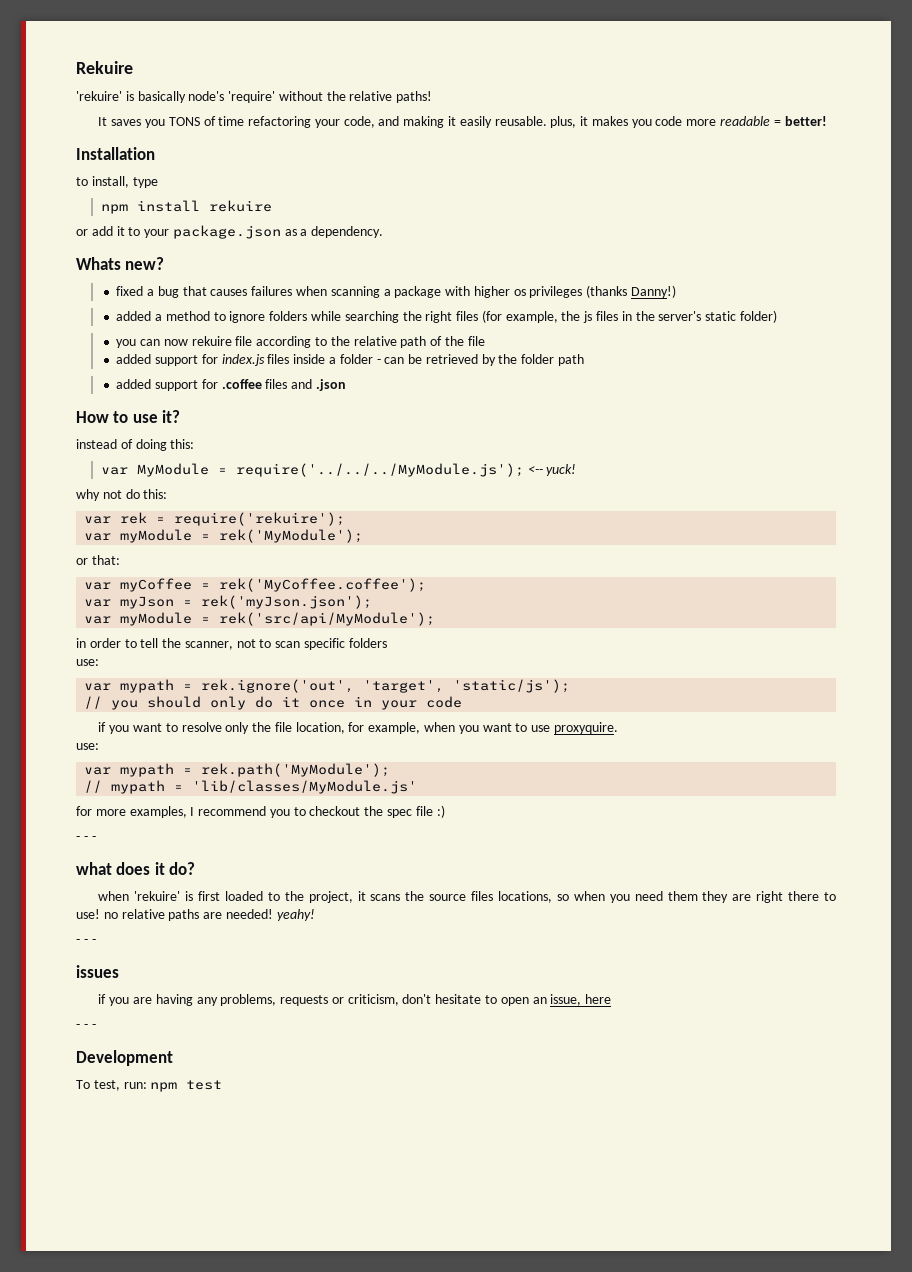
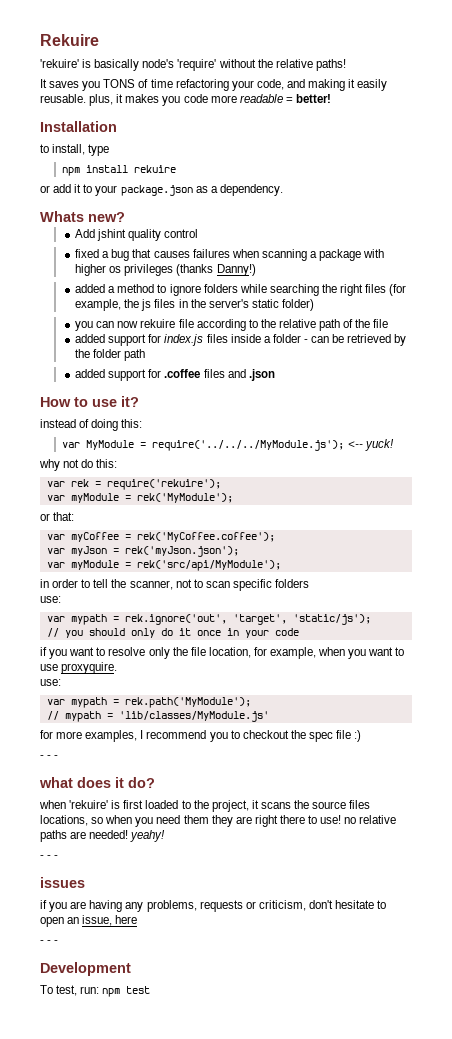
(165, 263) none -> [75,229,199,241] // Add jshint quality control

